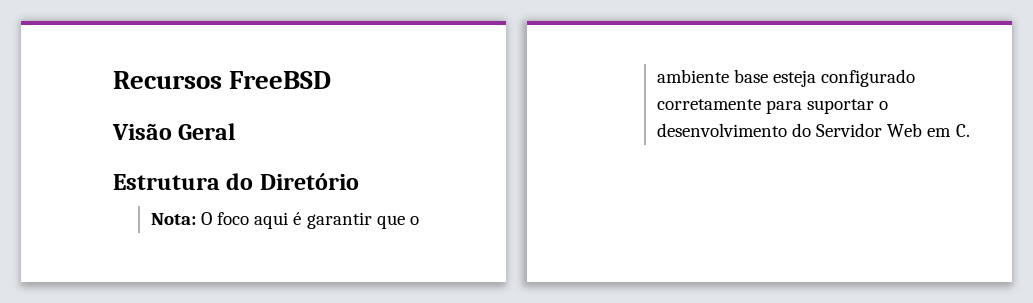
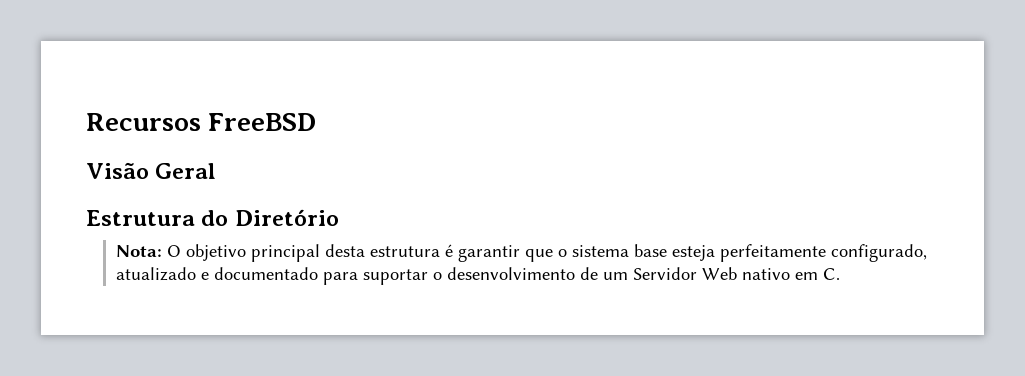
[217,212,289,229] foco aqui -> [186,244,441,262] objetivo principal desta estrutura
[656,69,729,83] ambiente -> [572,245,630,257] sistema
[821,69,916,87] [656,99,761,110] configurado corretamente -> [720,244,928,262] [116,267,319,281] perfeitamente configurado, atualizado e documentado
[791,123,811,137] do -> [580,267,629,280] de um
(923, 130) none -> [742,268,791,280] nativo

